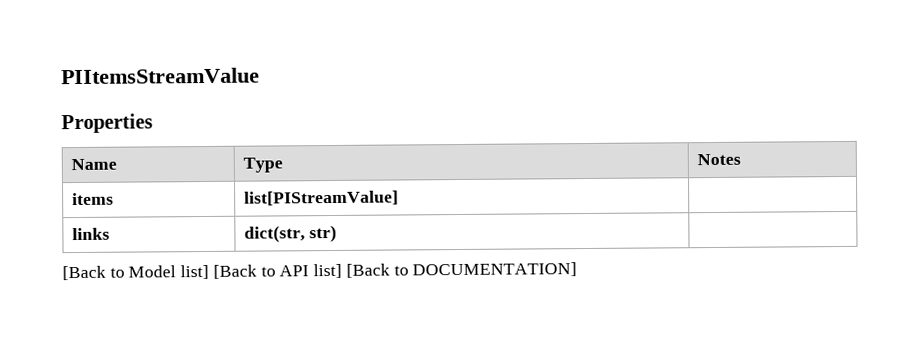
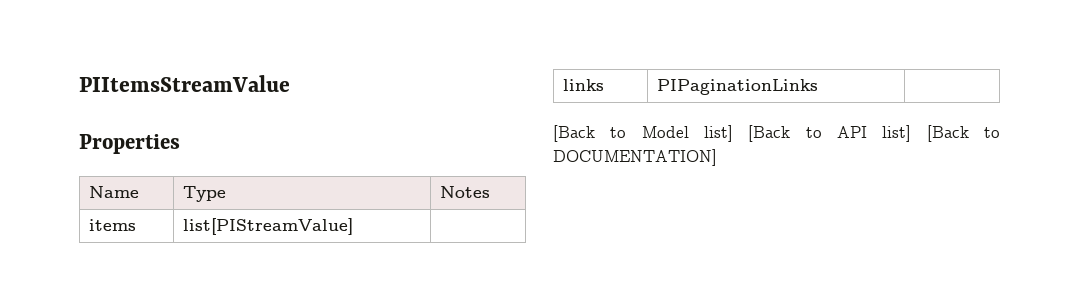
[244,224,337,243] dict(str, str) -> [656,79,818,95] PIPaginationLinks

